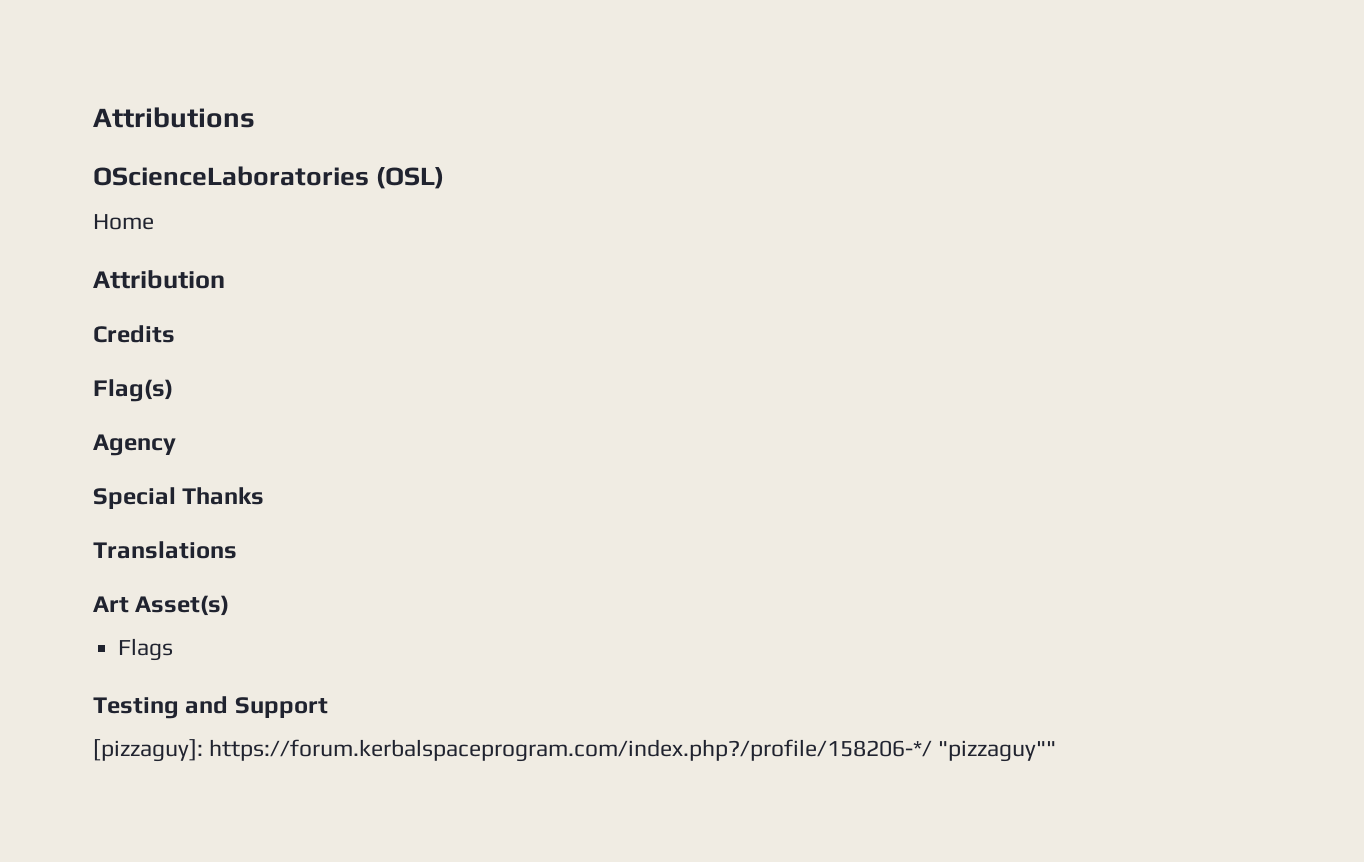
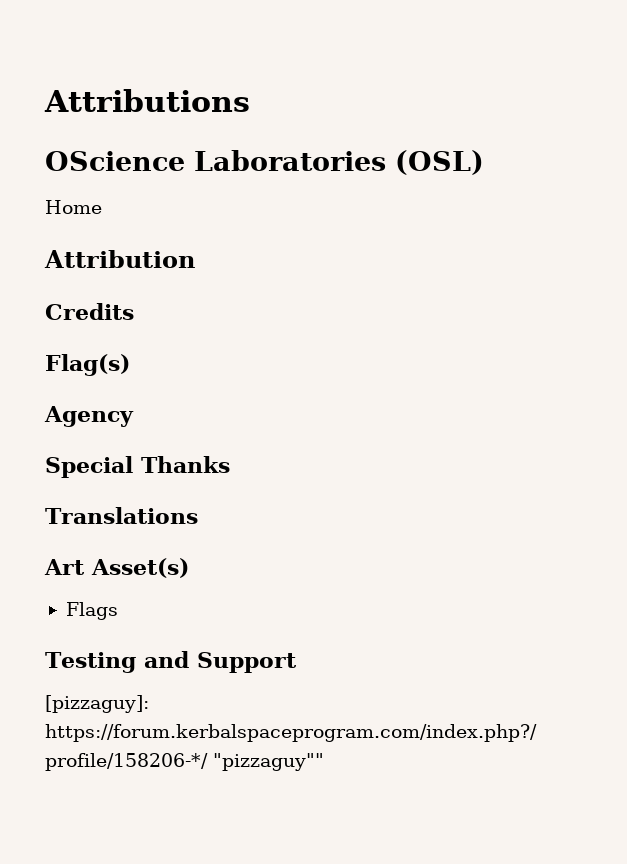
[93,166,369,186] OScienceLaboratories -> [45,150,386,171] OScience Laboratories

